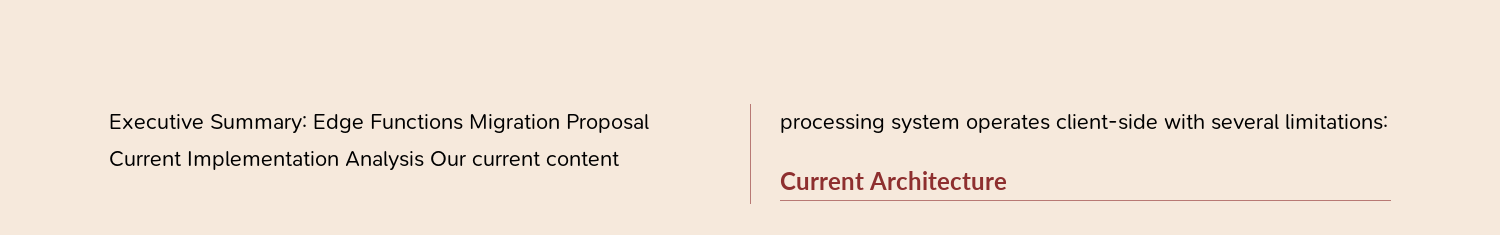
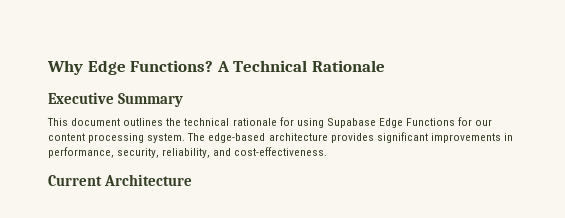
[109,114,649,134] [109,151,619,171] [780,114,1388,134] Executive Summary: Edge Functions Migration Proposal Current Implementation Analysis Our current content processing system operates client-side with several limitations: -> [47,60,385,75] [48,92,184,107] [47,117,493,128] [48,132,513,143] [48,147,328,158] Why Edge Functions? A Technical Rationale // Executive Summary // This document outlines the technical rationale for using Supabase Edge Functions for our content processing system. The edge-based architecture provides significant improvements in performance, security, reliability, and cost-effectiveness.

